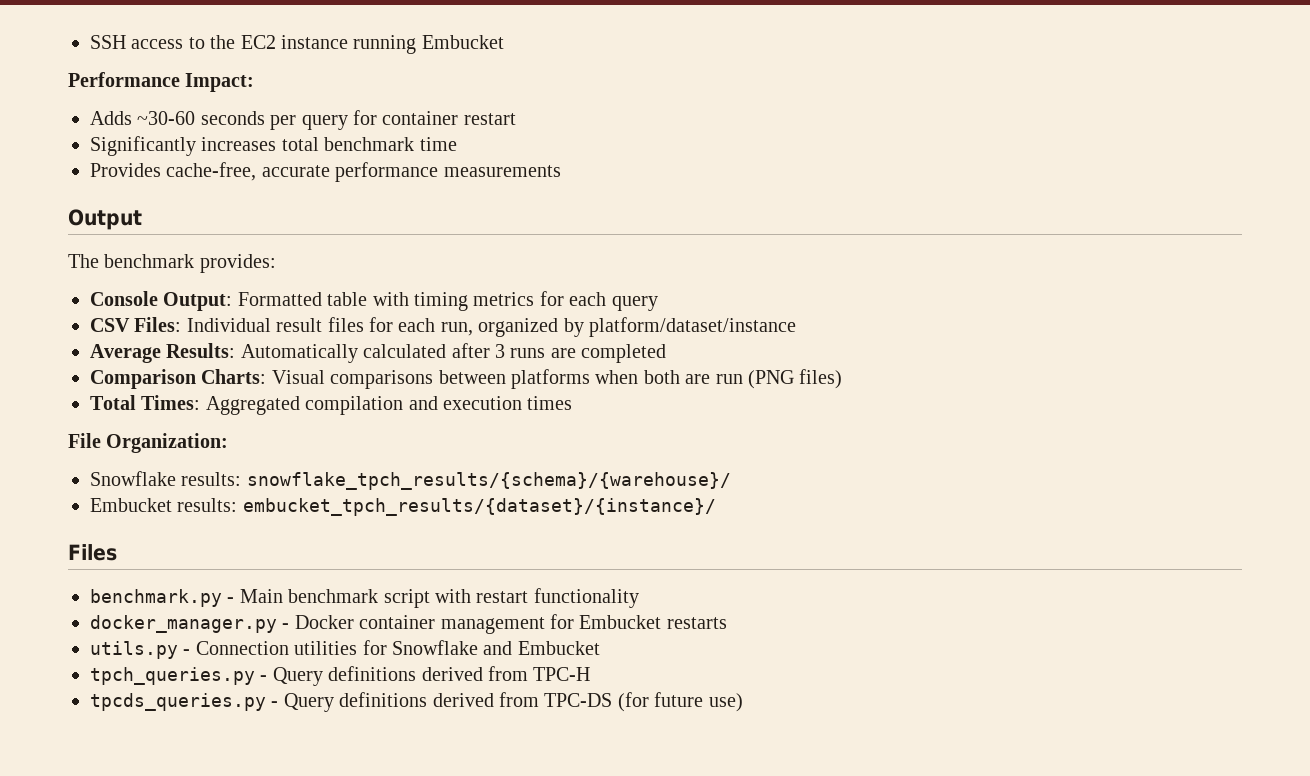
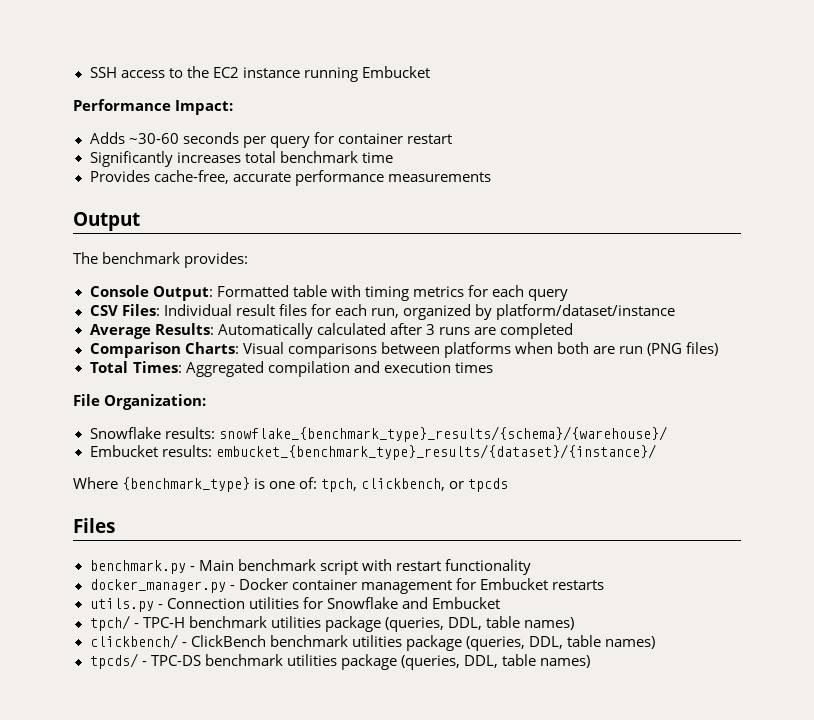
[246,472,731,490] snowflake_tpch_results/{schema}/{warehouse}/ -> [218,426,667,442] snowflake_{benchmark_type}_results/{schema}/{warehouse}/
[242,498,716,516] embucket_tpch_results/{dataset}/{instance}/ -> [215,444,656,460] [73,477,509,492] embucket_{benchmark_type}_results/{dataset}/{instance}/ // Where {benchmark_type} is one of: tpch, clickbench, or tpcds
[90,666,591,686] [90,692,743,712] tpch_queries.py - Query definitions derived from TPC-H // tpcds_queries.py - Query definitions derived from TPC-DS (for future use) -> [89,615,574,632] [89,634,655,651] [89,653,590,670] tpch/ - TPC-H benchmark utilities package (queries, DDL, table names) // clickbench/ - ClickBench benchmark utilities package (queries, DDL, table names) // tpcds/ - TPC-DS benchmark utilities package (queries, DDL, table names)

